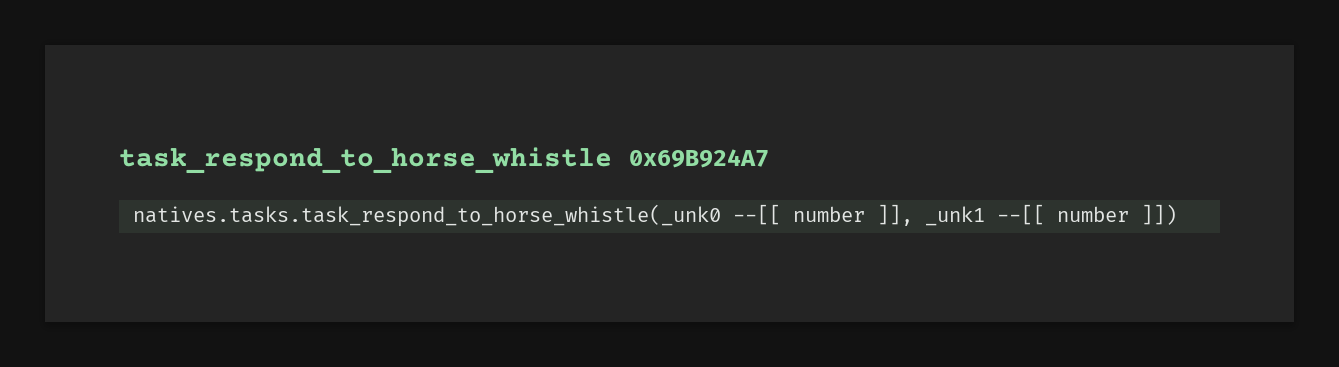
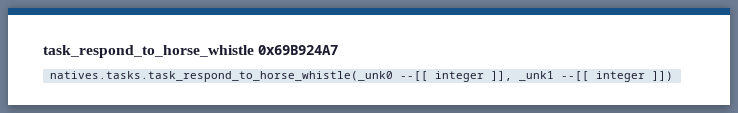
[793,206,866,222] number -> [434,71,484,82] integer
[1057,206,1130,222] number -> [595,71,645,82] integer

